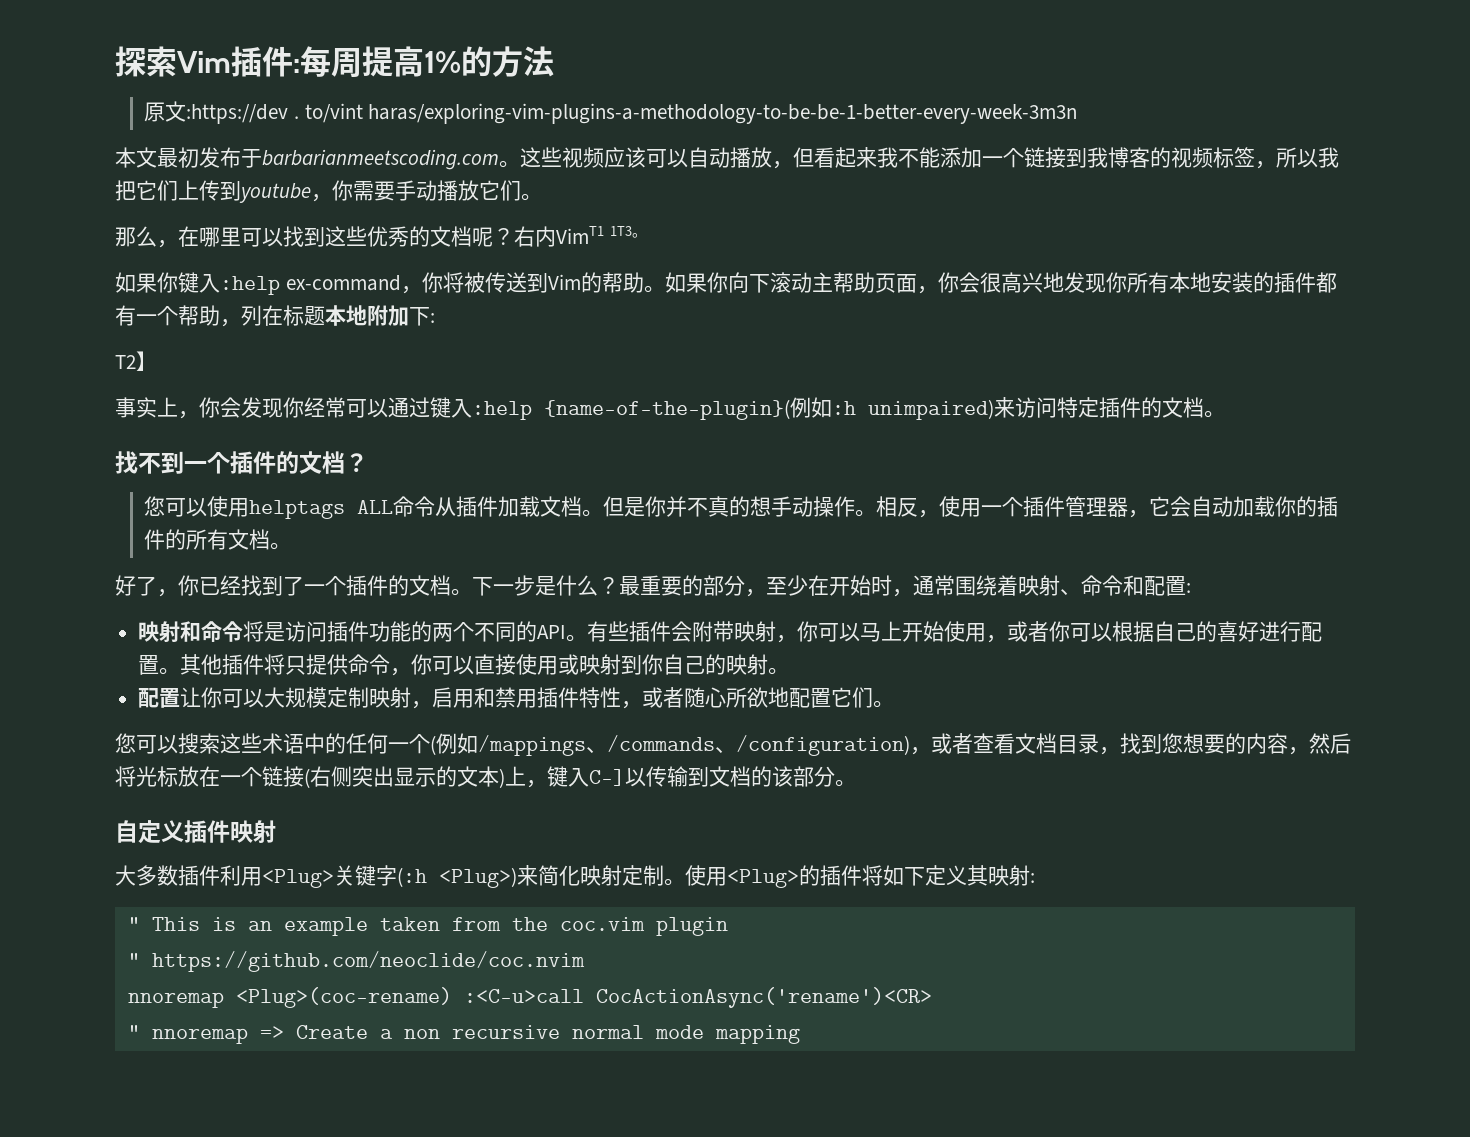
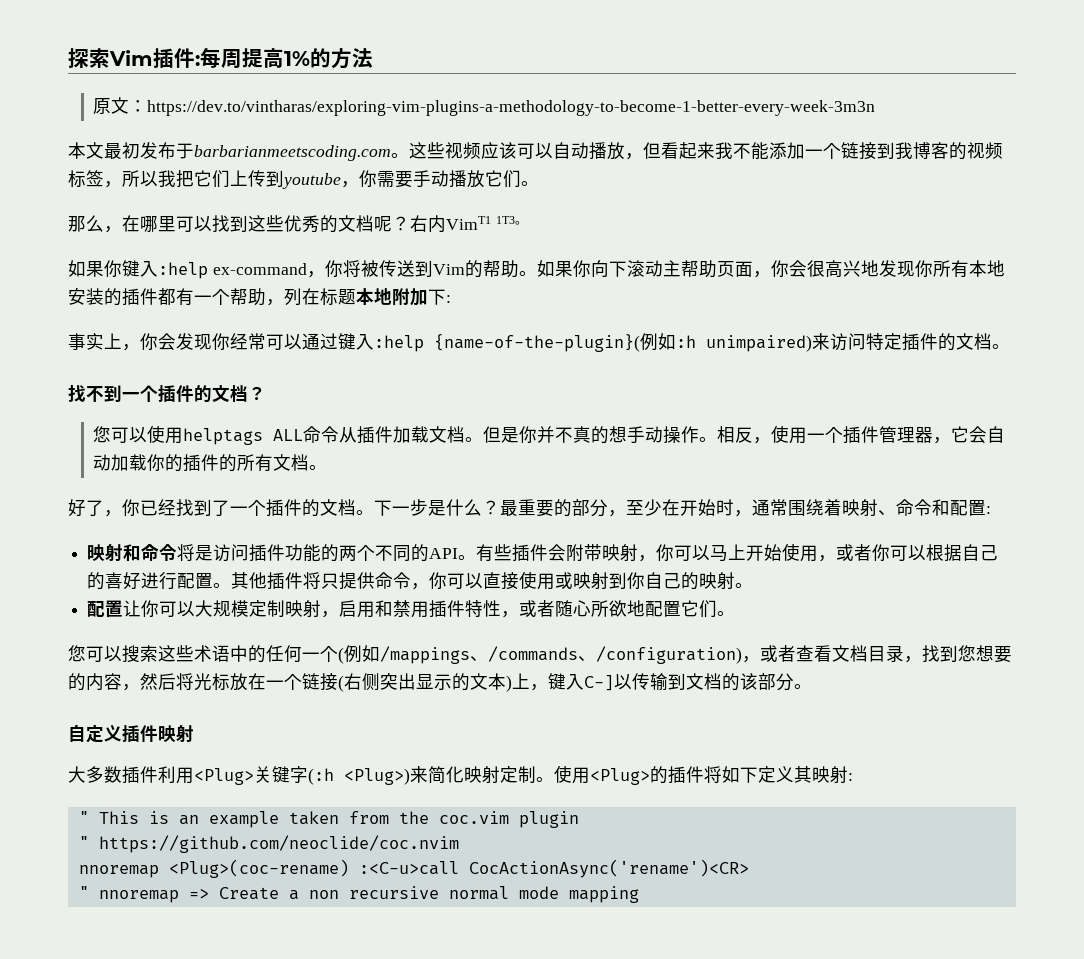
[186,103,1078,124] :https://dev . to/vint haras/exploring-vim-plugins-a-methodology-to-be-be-1-better-every-week-3m3n -> [129,100,876,116] ：https://dev.to/vintharas/exploring-vim-plugins-a-methodology-to-become-1-better-every-week-3m3n
[115,351,157,371] // T2】 -> (451, 299) none

